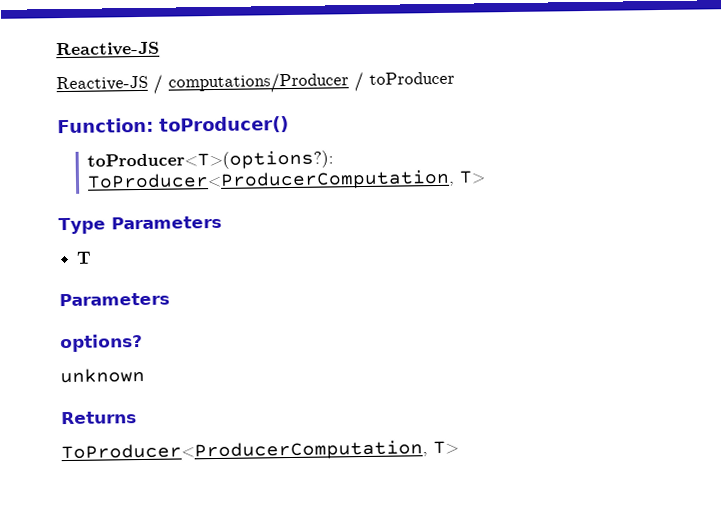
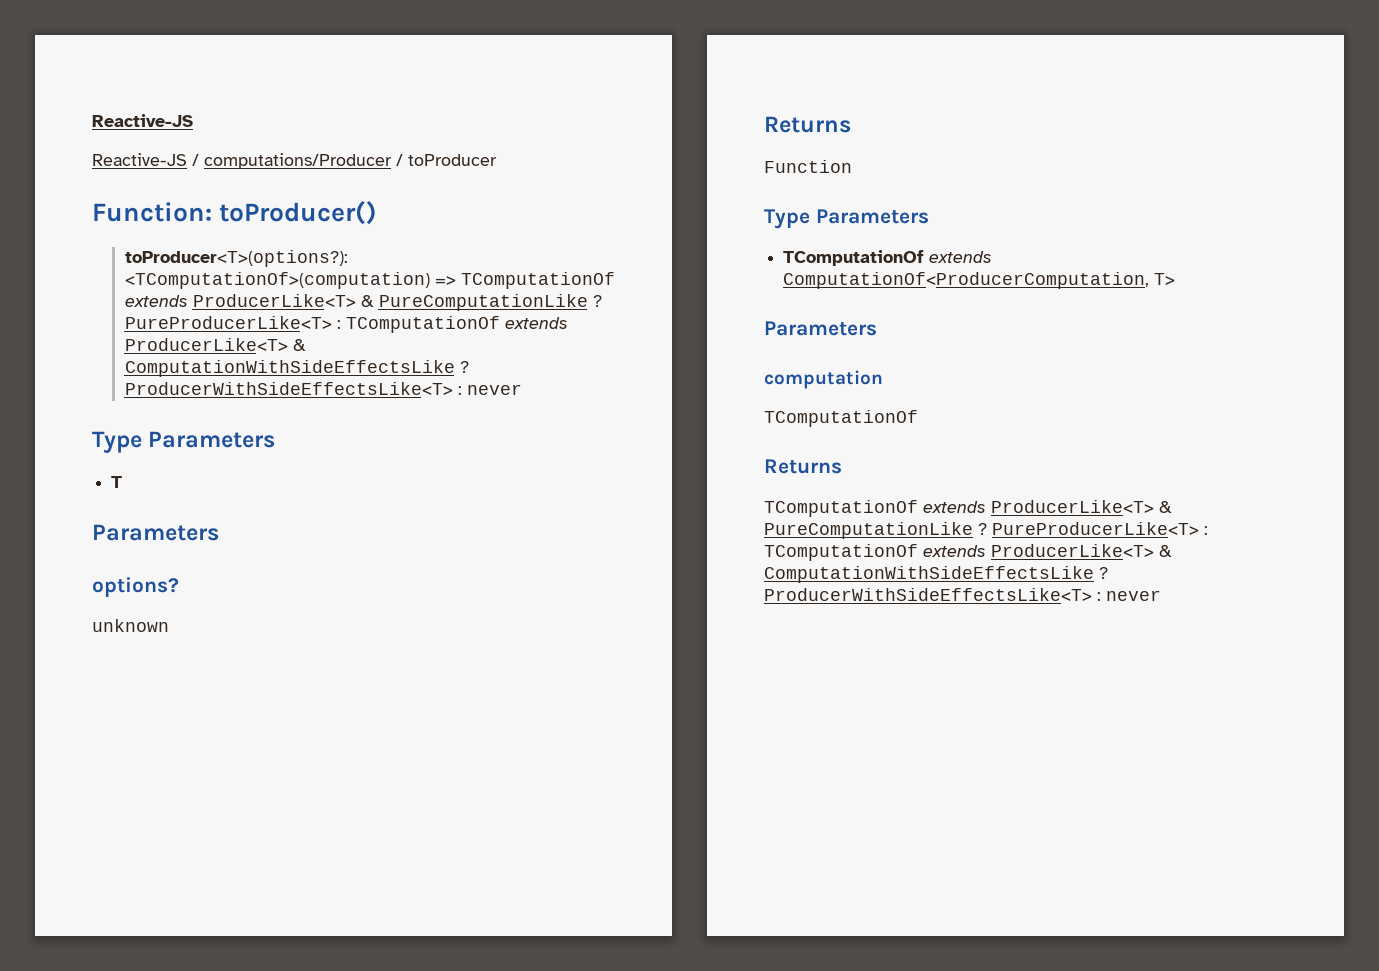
[86,169,486,192] ToProducer<ProducerComputation, T> -> [124,272,615,289] [124,294,602,311] [124,316,568,333] [124,338,306,351] [124,360,469,377] [124,382,522,395] <TComputationOf>(computation) => TComputationOf extends ProducerLike<T> & PureComputationLike ? PureProducerLike<T> : TComputationOf extends ProducerLike<T> & ComputationWithSideEffectsLike ? ProducerWithSideEffectsLike<T> : never
[61,440,459,463] ToProducer<ProducerComputation, T> -> [764,160,852,173] [764,209,929,229] [783,250,993,266] [783,272,1176,289] [764,321,877,336] [764,370,883,389] [764,410,918,427] [764,459,842,474] [764,500,1172,517] [764,522,1208,539] [764,544,1172,561] [764,566,1108,583] [764,588,1161,601] Function // Type Parameters // TComputationOf extends ComputationOf<ProducerComputation, T> // Parameters // computation // TComputationOf // Returns // TComputationOf extends ProducerLike<T> & PureComputationLike ? PureProducerLike<T> : TComputationOf extends ProducerLike<T> & ComputationWithSideEffectsLike ? ProducerWithSideEffectsLike<T> : never

